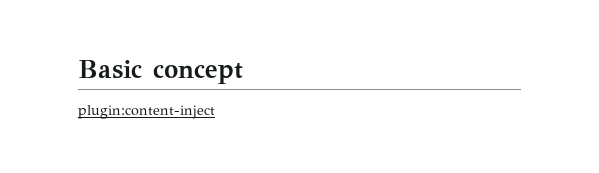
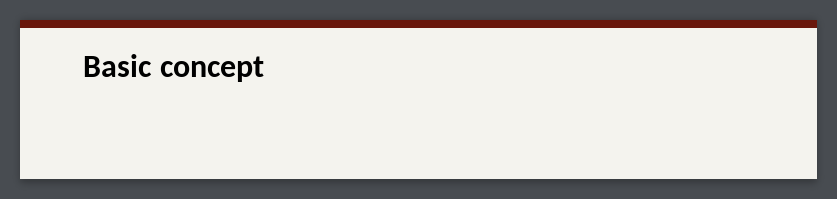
[78,105,215,119] // plugin:content-inject -> (264, 69) none

